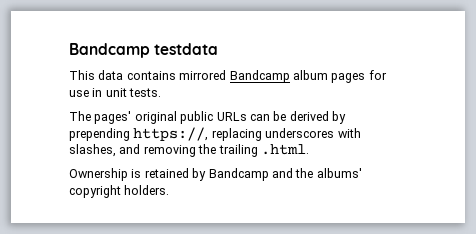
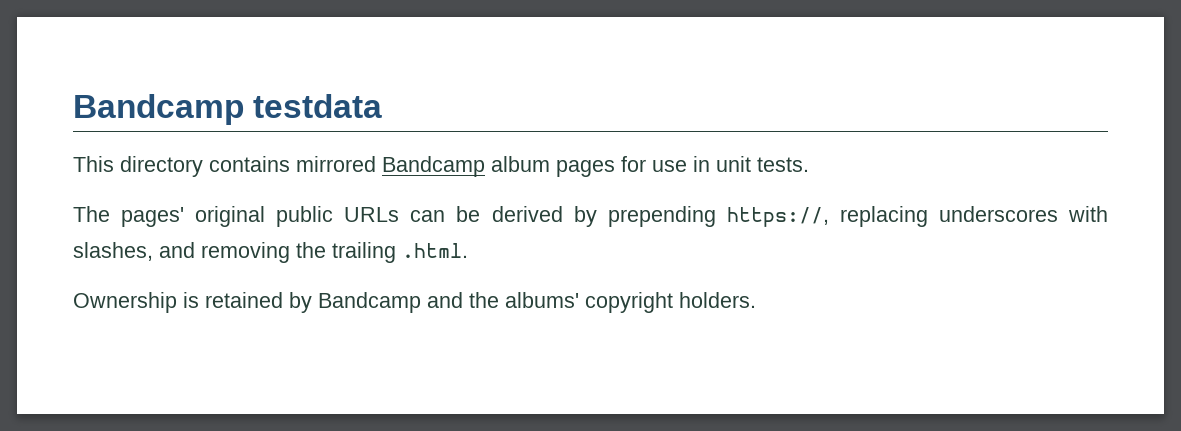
[98,70,124,80] data -> [120,156,203,177] directory

